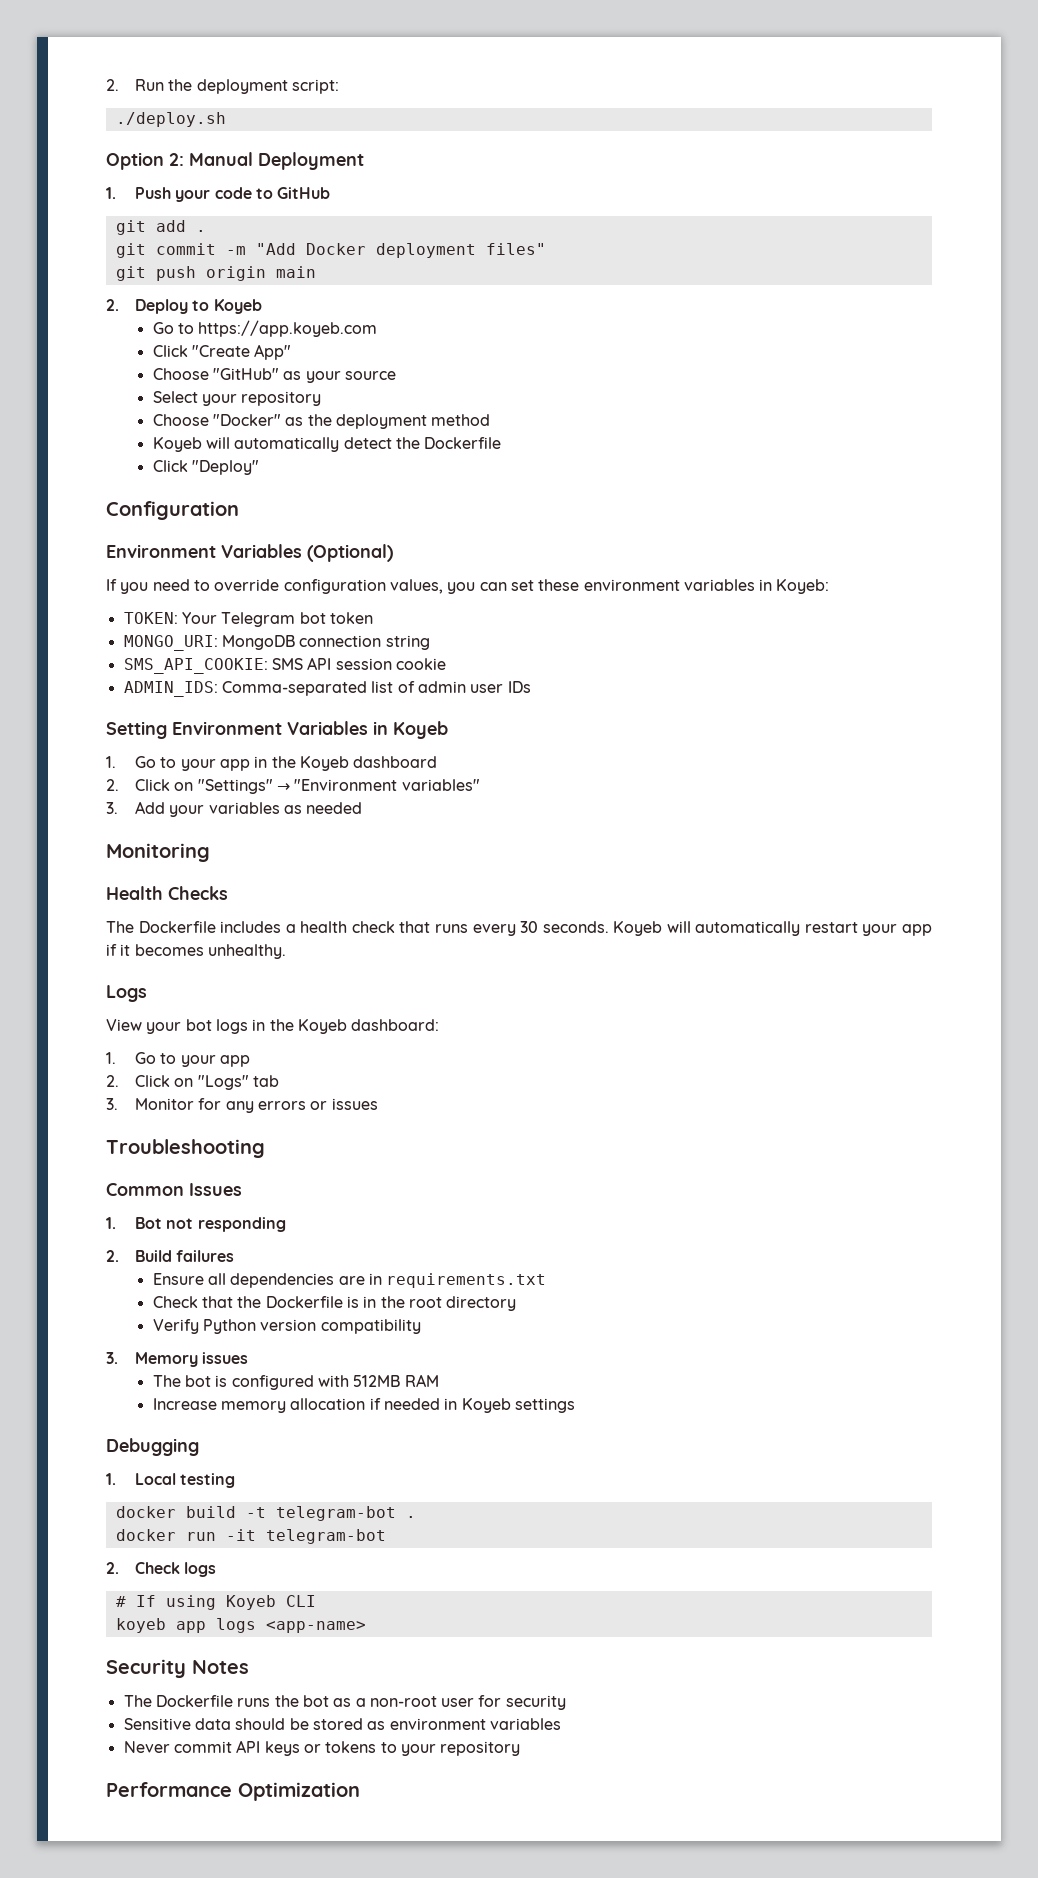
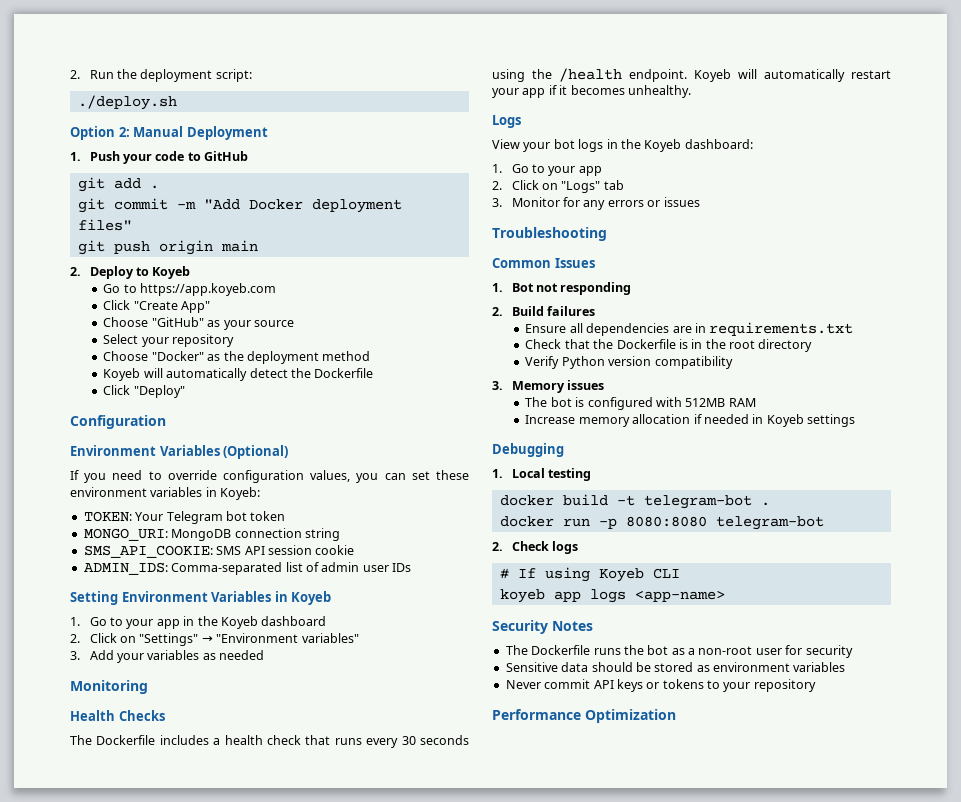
[542,921,609,933] seconds. -> [419,735,469,745] [492,68,687,82] seconds using the /health endpoint.
[225,1529,256,1541] -it -> [598,516,707,529] -p 8080:8080

